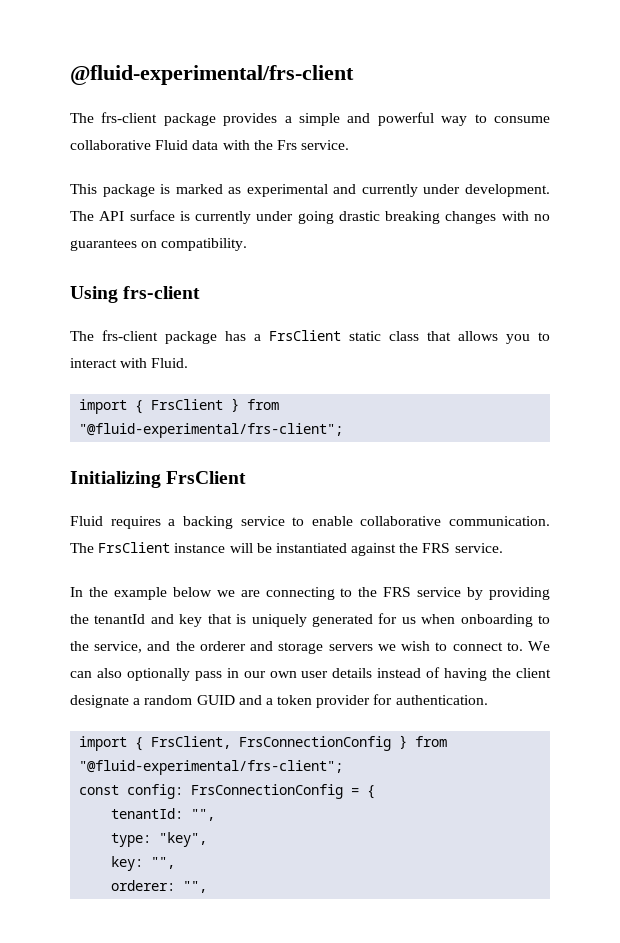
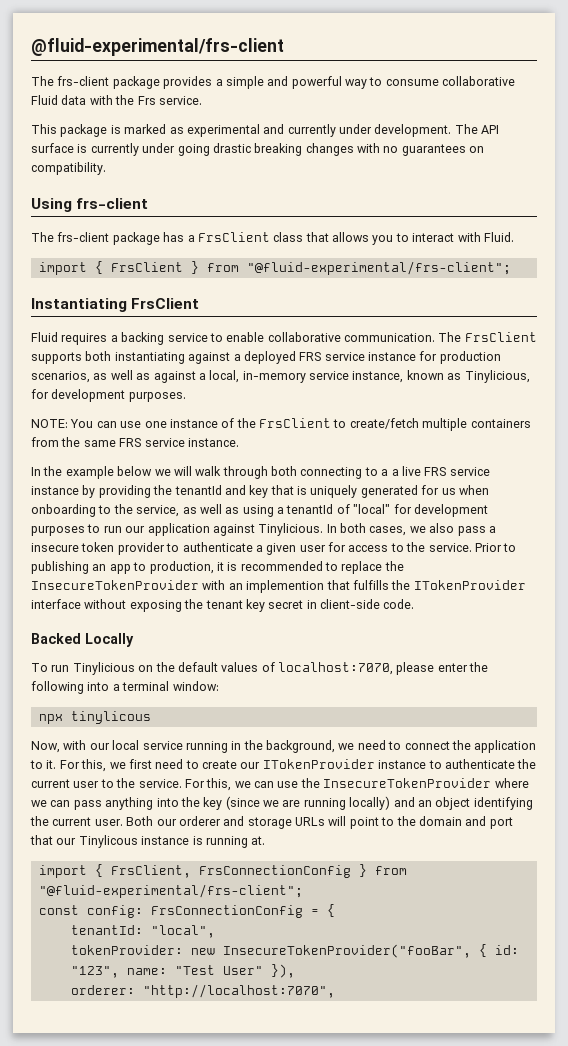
[349,331,381,341] static -> (270, 237) none
[70,471,161,488] Initializing -> [31,298,127,312] Instantiating
[174,543,503,556] instance will be instantiated against the FRS service. -> [31,351,501,364] [31,370,530,383] [31,389,186,402] [31,418,531,431] [31,437,239,447] supports both instantiating against a deployed FRS service instance for production scenarios, as well as against a local, in-memory service instance, known as Tinylicious, for development purposes. // NOTE: You can use one instance of the FrsClient to create/fetch multiple containers from the same FRS service instance.
[240,587,462,600] are connecting to the FRS service -> [173,466,490,479] [31,486,79,495] will walk through both connecting to a a live FRS service instance
[147,641,550,654] [70,667,551,681] [70,694,488,708] and the orderer and storage servers we wish to connect to. We can also optionally pass in our own user details instead of having the client designate a random GUID and a token provider for authentication. -> [182,504,488,517] [31,523,496,536] [31,542,517,555] [31,561,404,574] [31,580,526,593] [31,599,415,612] [31,633,134,647] [31,662,489,675] [31,681,219,694] [38,711,151,724] [31,740,537,753] [30,759,537,772] [31,778,529,791] [31,796,533,810] [30,816,513,829] [30,835,266,848] as well as using a tenantId of "local" for development purposes to run our application against Tinylicious. In both cases, we also pass a insecure token provider to authenticate a given user for access to the service. Prior to publishing an app to production, it is recommended to replace the InsecureTokenProvider with an implemention that fulfills the ITokenProvider interface without exposing the tenant key secret in client-side code. // Backed Locally // To run Tinylicious on the default values of localhost:7070, please enter the following into a terminal window: // npx tinylicous // Now, with our local service running in the background, we need to connect the application to it. For this, we first need to create our ITokenProvider instance to authenticate the current user to the service. For this, we can use the InsecureTokenProvider where we can pass anything into the key (since we are running locally) and an object identifying the current user. Both our orderer and storage URLs will point to the domain and port that our Tinylicous instance is running at.
[191,809,216,821] [111,832,208,847] [111,856,176,871] "", // type: "key", // key: "", -> [150,925,215,938] [70,944,519,958] [70,964,295,978] "local", // tokenProvider: new InsecureTokenProvider("fooBar", { id: "123", name: "Test User" }),
[183,881,208,893] "", -> [142,984,335,998] "http://localhost:7070",

